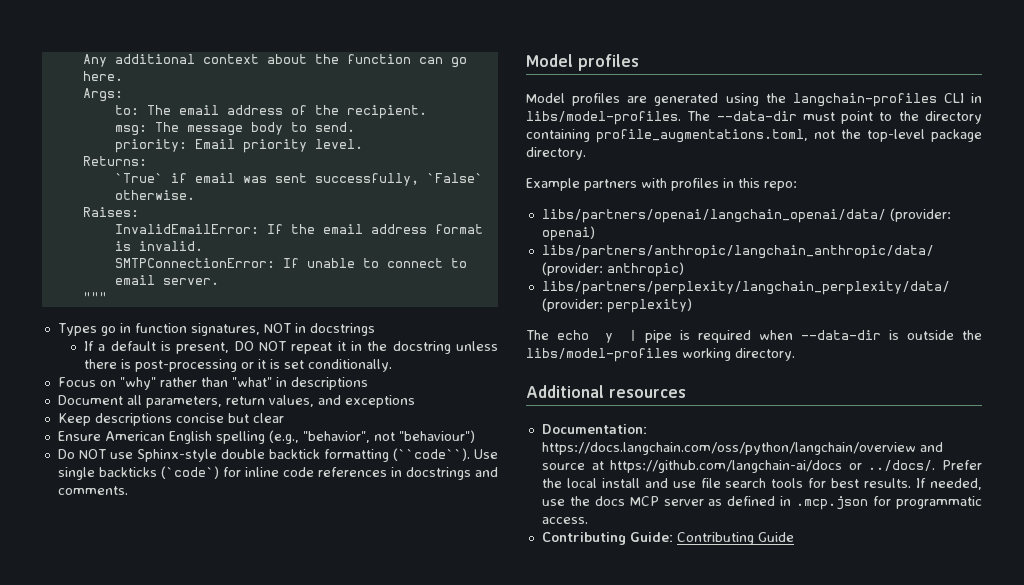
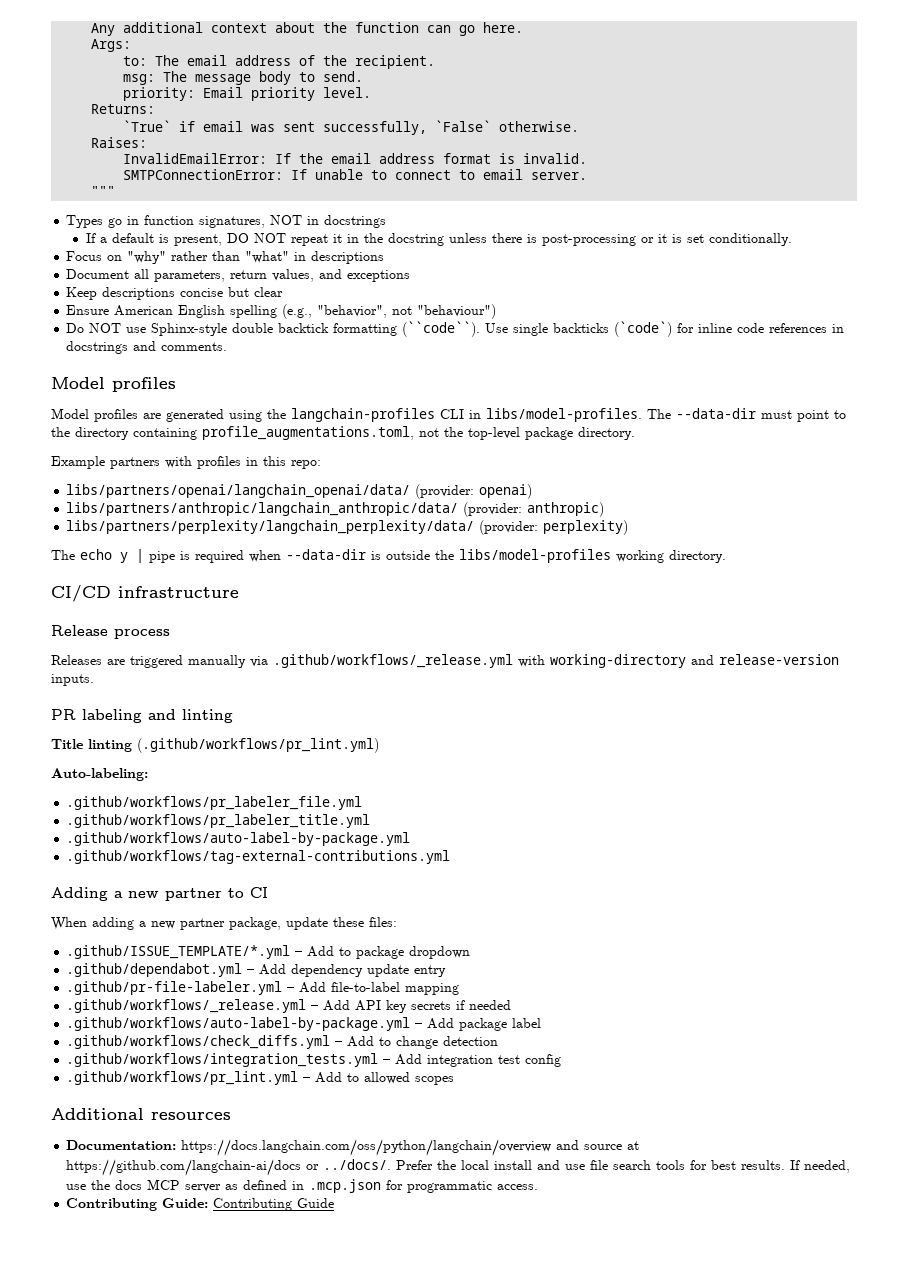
(795, 354) none -> [51,585,239,602] [51,625,170,639] [51,654,839,668] [51,674,94,686] [51,709,233,723] [51,738,379,753] [51,768,148,781] [66,796,363,810] [66,814,371,828] [66,832,411,846] [66,850,451,864] [51,887,268,901] [51,917,397,930] [66,945,471,959] [66,963,447,977] [66,981,460,995] [66,999,512,1013] [66,1017,542,1031] [66,1035,499,1049] [66,1053,562,1067] [66,1071,455,1085] // CI/CD infrastructure // Release process // Releases are triggered manually via .github/workflows/_release.yml with working-directory and release-version inputs. // PR labeling and linting // Title linting (.github/workflows/pr_lint.yml) // Auto-labeling: // .github/workflows/pr_labeler_file.yml // .github/workflows/pr_labeler_title.yml // .github/workflows/auto-label-by-package.yml // .github/workflows/tag-external-contributions.yml // Adding a new partner to CI // When adding a new partner package, update these files: // .github/ISSUE_TEMPLATE/*.yml – Add to package dropdown // .github/dependabot.yml – Add dependency update entry // .github/pr-file-labeler.yml – Add file-to-label mapping // .github/workflows/_release.yml – Add API key secrets if needed // .github/workflows/auto-label-by-package.yml – Add package label // .github/workflows/check_diffs.yml – Add to change detection // .github/workflows/integration_tests.yml – Add integration test config // .github/workflows/pr_lint.yml – Add to allowed scopes

